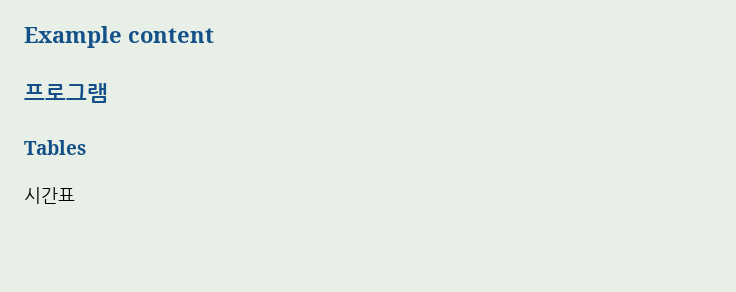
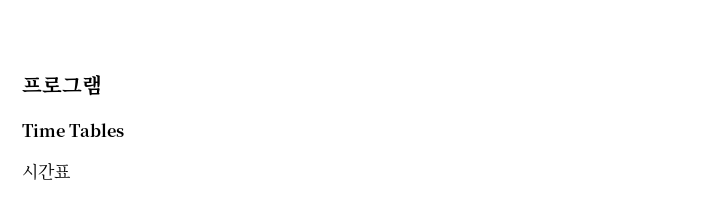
[24,26,214,48] Example content // -> (22, 85) none
(108, 93) none -> [22,124,65,137] Time

